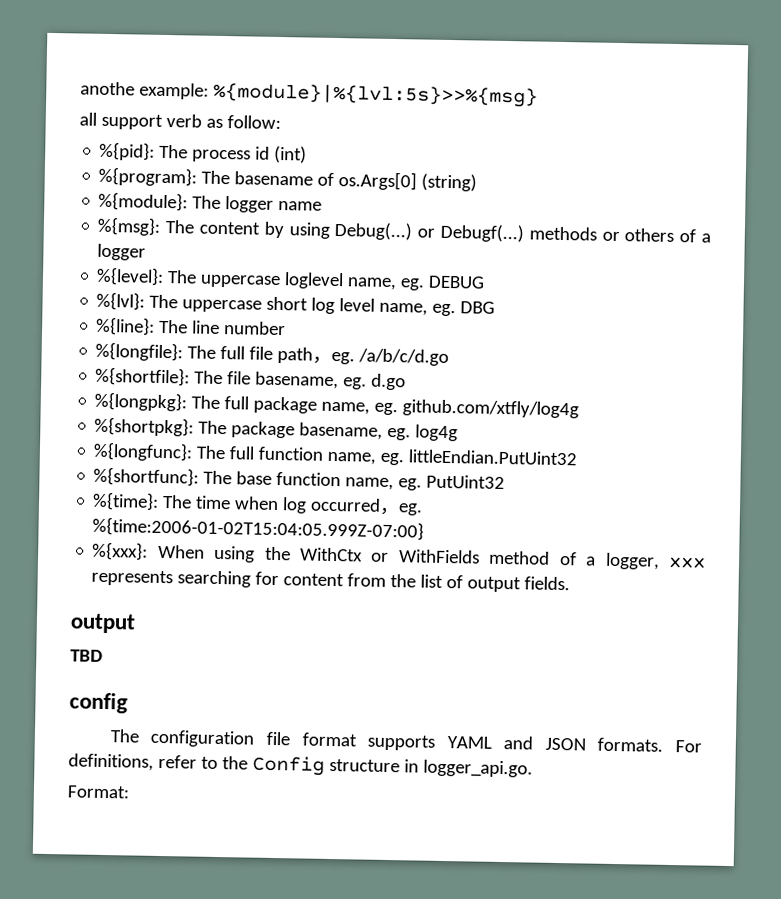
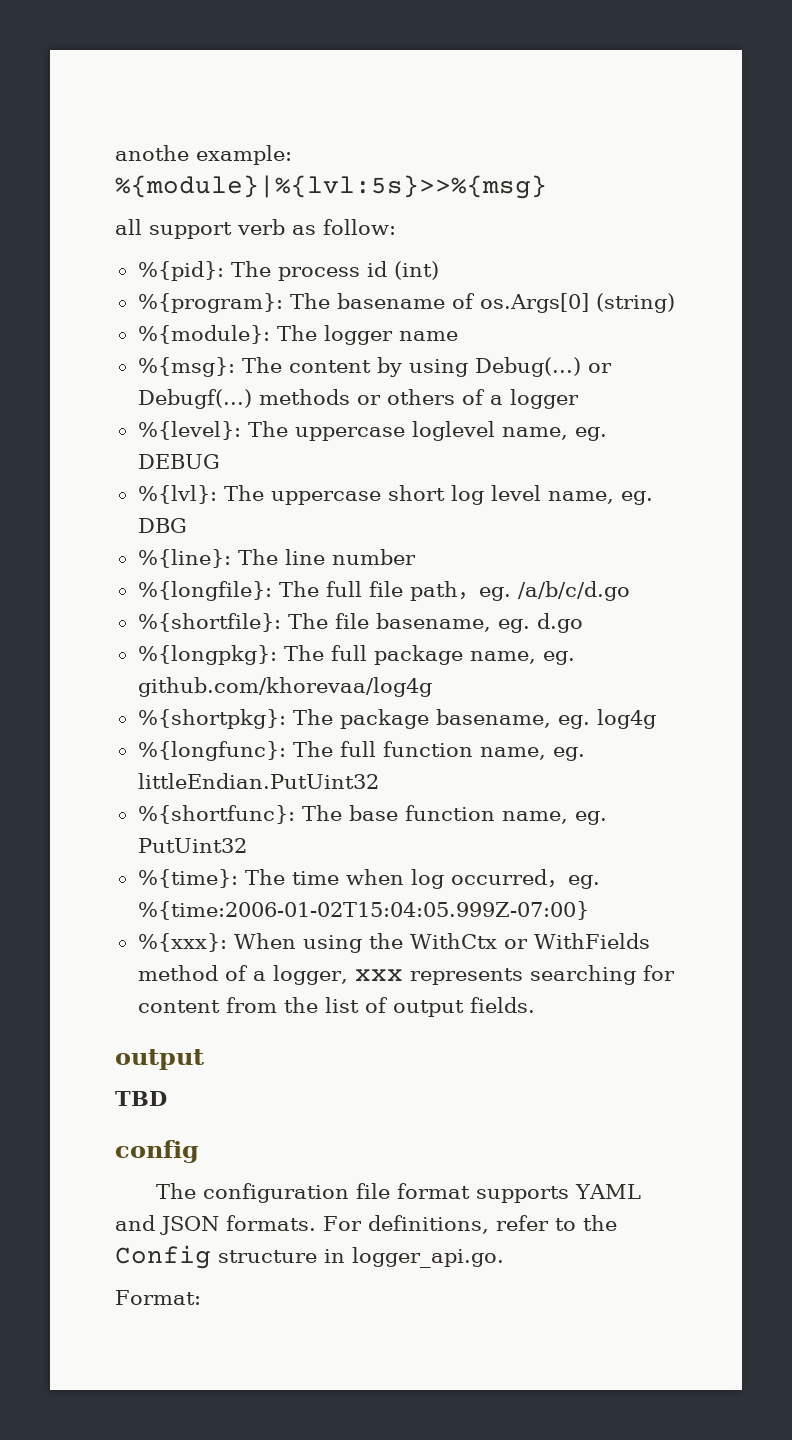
[402,399,580,419] github.com/xtfly/log4g -> [137,677,432,697] github.com/khorevaa/log4g

